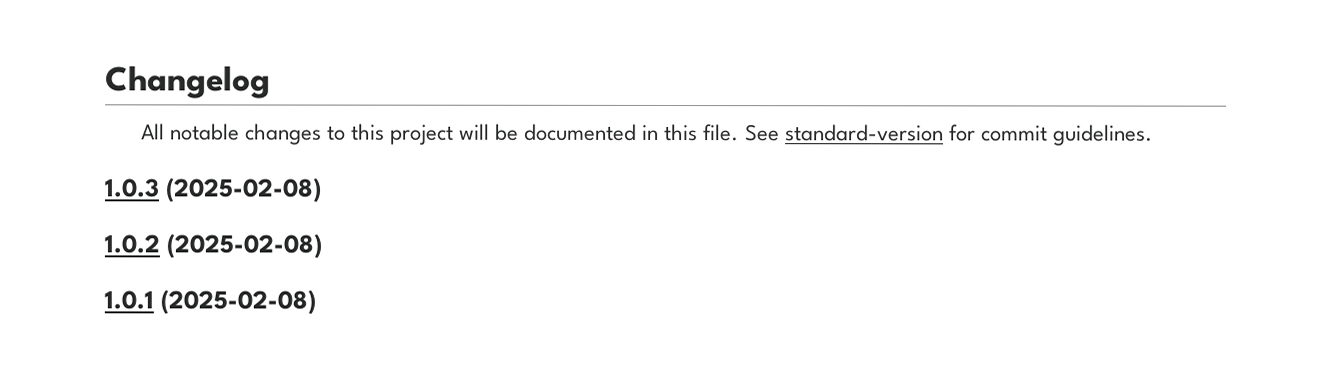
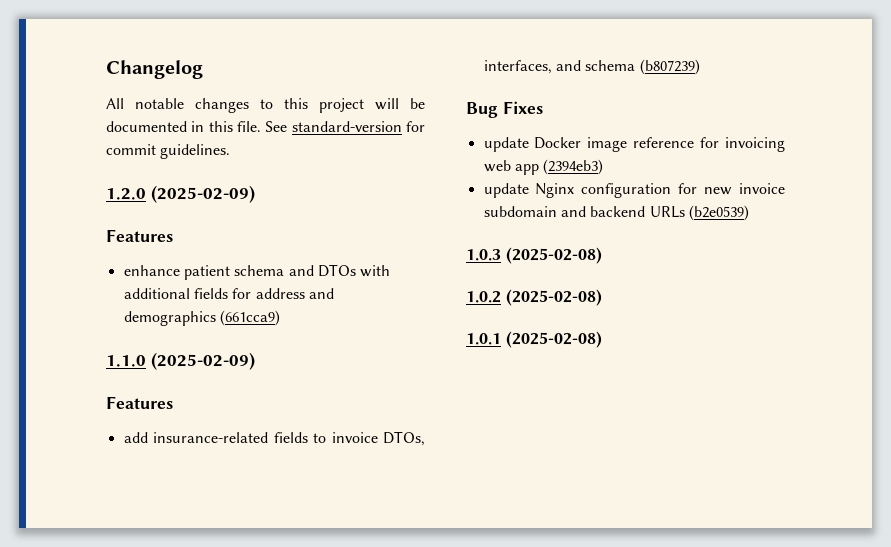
(1153, 135) none -> [106,185,255,203] [106,229,173,242] [123,264,391,280] [123,288,334,299] [123,310,280,326] [106,352,255,370] [106,396,173,409] [123,431,425,446] [483,59,700,75] [466,101,543,118] [483,137,785,152] [483,159,604,175] [483,183,785,198] [483,205,749,221] // 1.2.0 (2025-02-09) // Features // enhance patient schema and DTOs with additional fields for address and demographics (661cca9) // 1.1.0 (2025-02-09) // Features // add insurance-related fields to invoice DTOs, interfaces, and schema (b807239) // Bug Fixes // update Docker image reference for invoicing web app (2394eb3) // update Nginx configuration for new invoice subdomain and backend URLs (b2e0539)

